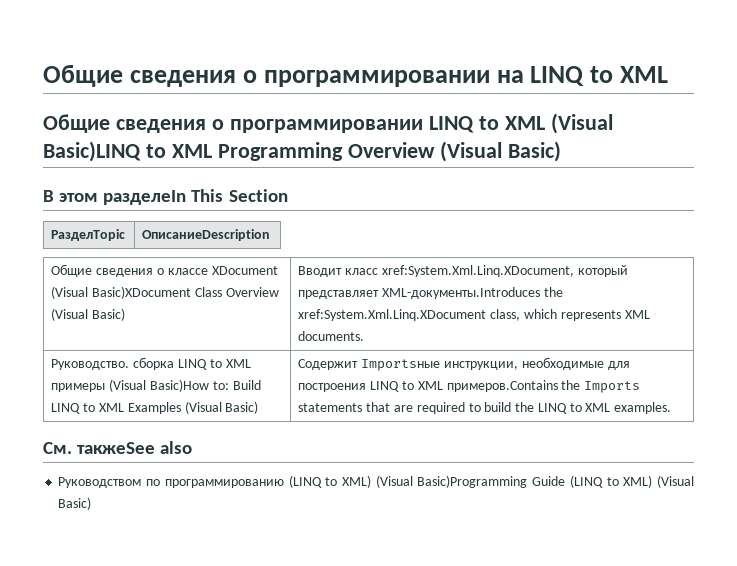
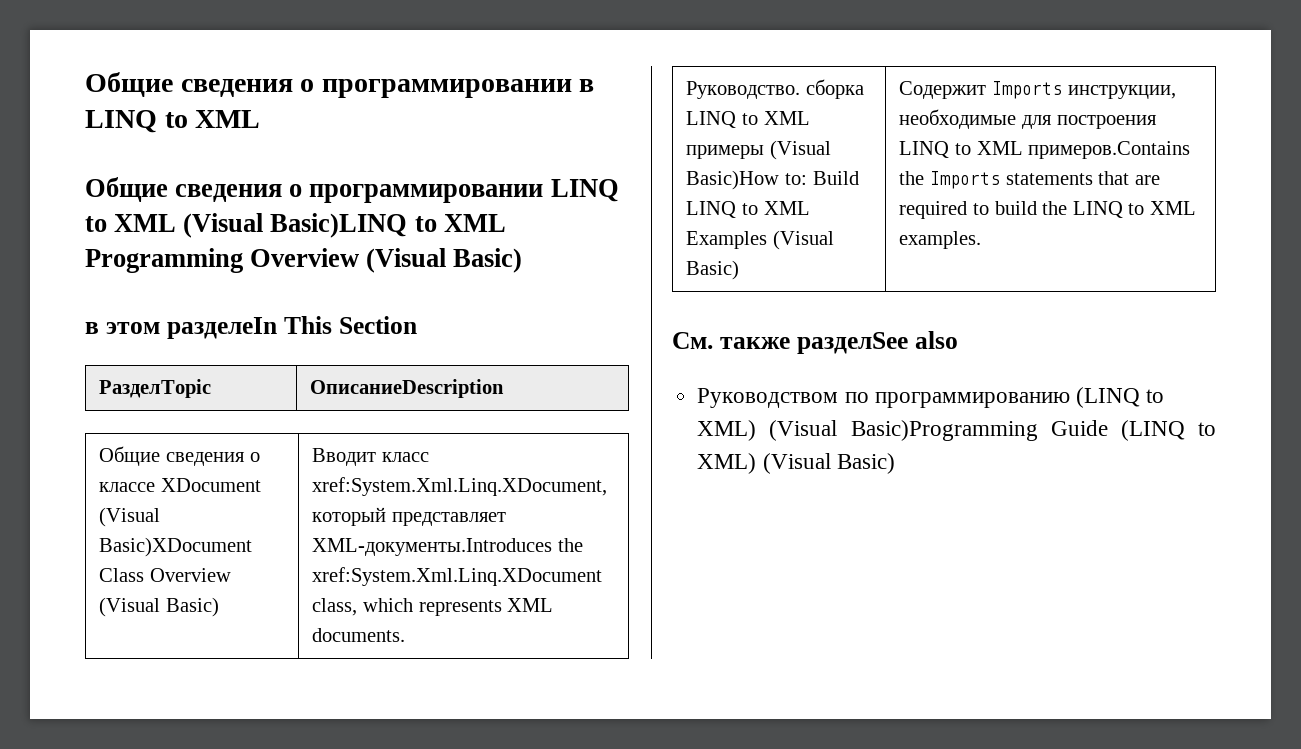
[43,64,524,87] Общие сведения о программировании на -> [85,72,595,98] Общие сведения о программировании в
[43,190,54,202] В -> [85,322,99,334] в
[361,359,441,371] Importsные -> [991,81,1062,99] Imports
[77,442,156,454] такжеSee -> [719,332,908,354] также разделSee

